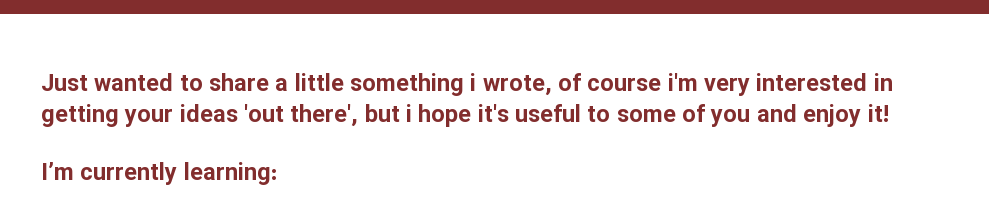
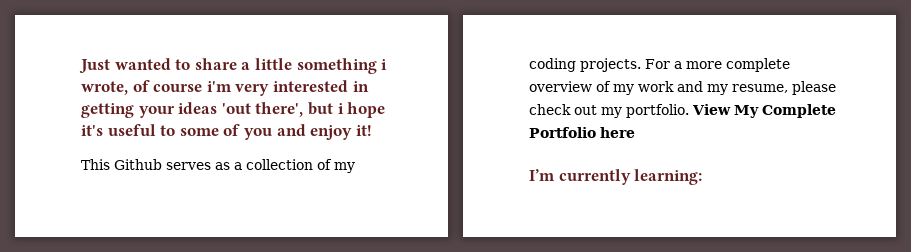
(889, 113) none -> [81,159,355,173] [529,58,790,72] [529,81,836,95] [529,104,836,118] [529,127,635,138] // This Github serves as a collection of my coding projects. For a more complete overview of my work and my resume, please check out my portfolio. View My Complete Portfolio here

